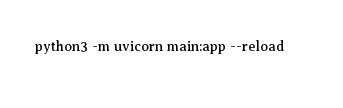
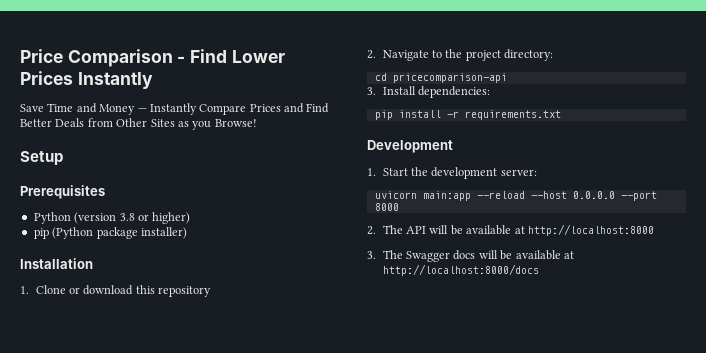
[35,40,284,54] python3 -m uvicorn main:app --reload -> [20,49,285,67] [20,71,153,89] [20,103,330,115] [20,118,257,130] [20,151,63,165] [20,185,105,199] [33,212,191,224] [33,227,187,239] [20,258,93,269] [20,285,212,297] [367,49,554,61] [374,73,507,83] [367,86,490,98] [374,110,561,120] [367,140,453,153] [367,167,537,179] [374,191,657,201] [374,203,399,211] [367,224,654,236] [367,250,574,262] [382,264,539,276] Price Comparison - Find Lower Prices Instantly // Save Time and Money — Instantly Compare Prices and Find Better Deals from Other Sites as you Browse! // Setup // Prerequisites // Python (version 3.8 or higher) // pip (Python package installer) // Installation // 1. Clone or download this repository // 2. Navigate to the project directory: // cd pricecomparison-api // 3. Install dependencies: // pip install -r requirements.txt // Development // 1. Start the development server: // uvicorn main:app --reload --host 0.0.0.0 --port 8000 // 2. The API will be available at http://localhost:8000 // 3. The Swagger docs will be available at http://localhost:8000/docs

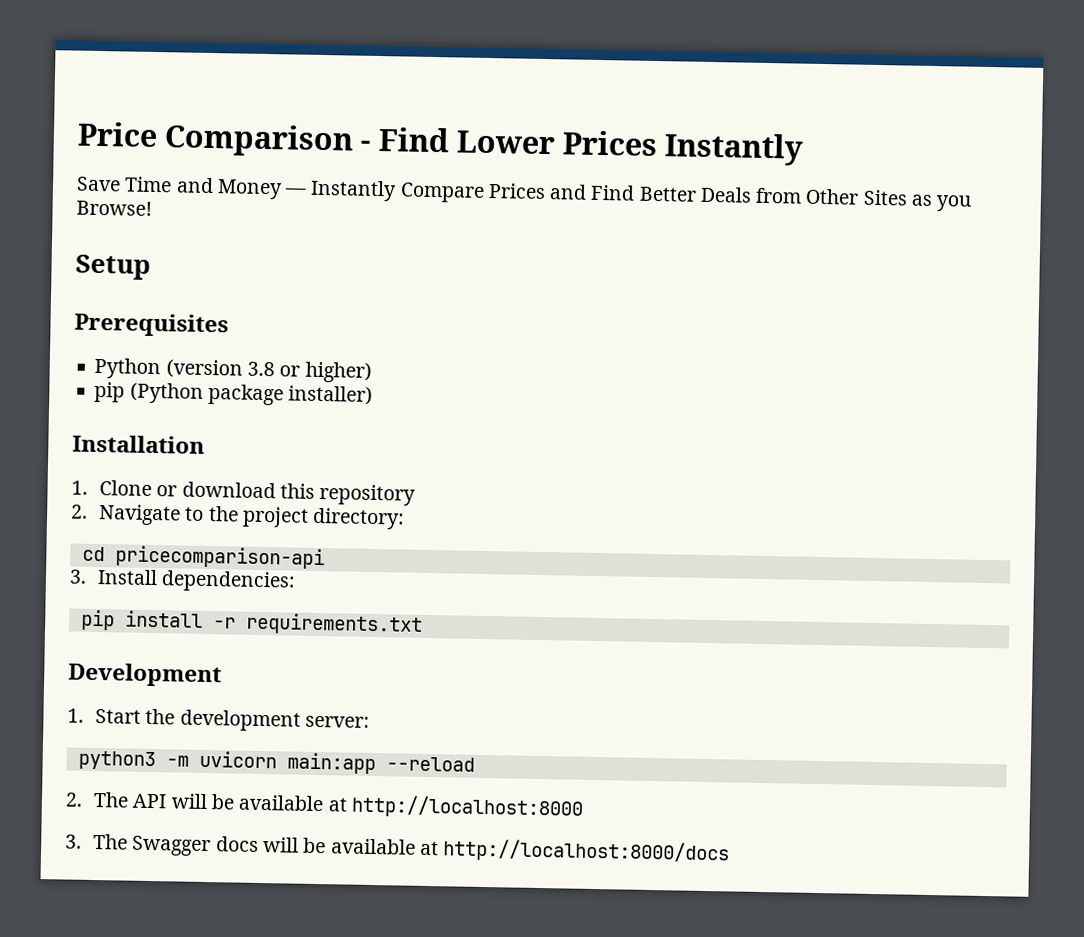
(537, 172) none -> [77,750,189,771] python3 -m
[530,191,657,201] [374,203,399,211] --host 0.0.0.0 --port 8000 -> (475, 764) none

